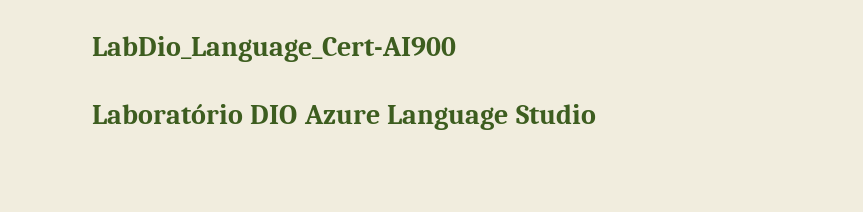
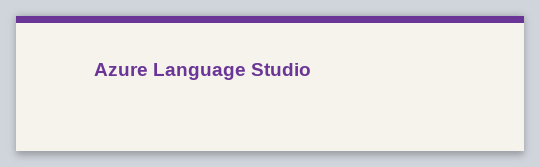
[92,36,456,62] [92,104,298,124] LabDio_Language_Cert-AI900 // Laboratório DIO -> (94, 69) none

